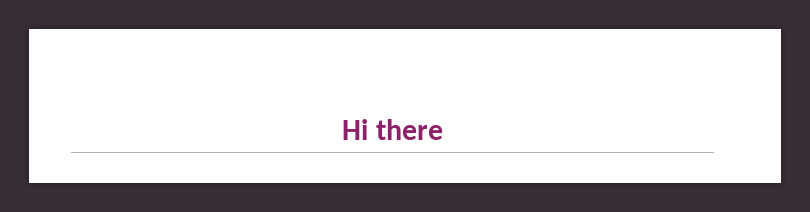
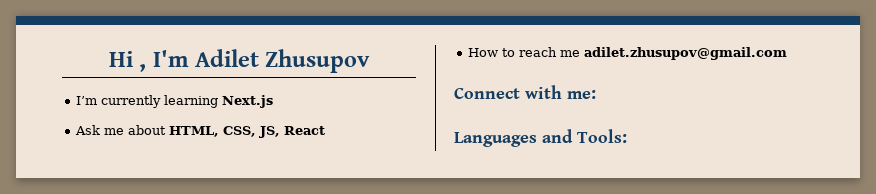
[376,119,444,140] there -> [139,49,371,73] [76,95,274,108] [75,125,326,138] [468,47,788,60] [454,85,596,99] [454,129,627,147] , I'm Adilet Zhusupov // I’m currently learning Next.js // Ask me about HTML, CSS, JS, React // How to reach me adilet.zhusupov@gmail.com // Connect with me: // Languages and Tools:

